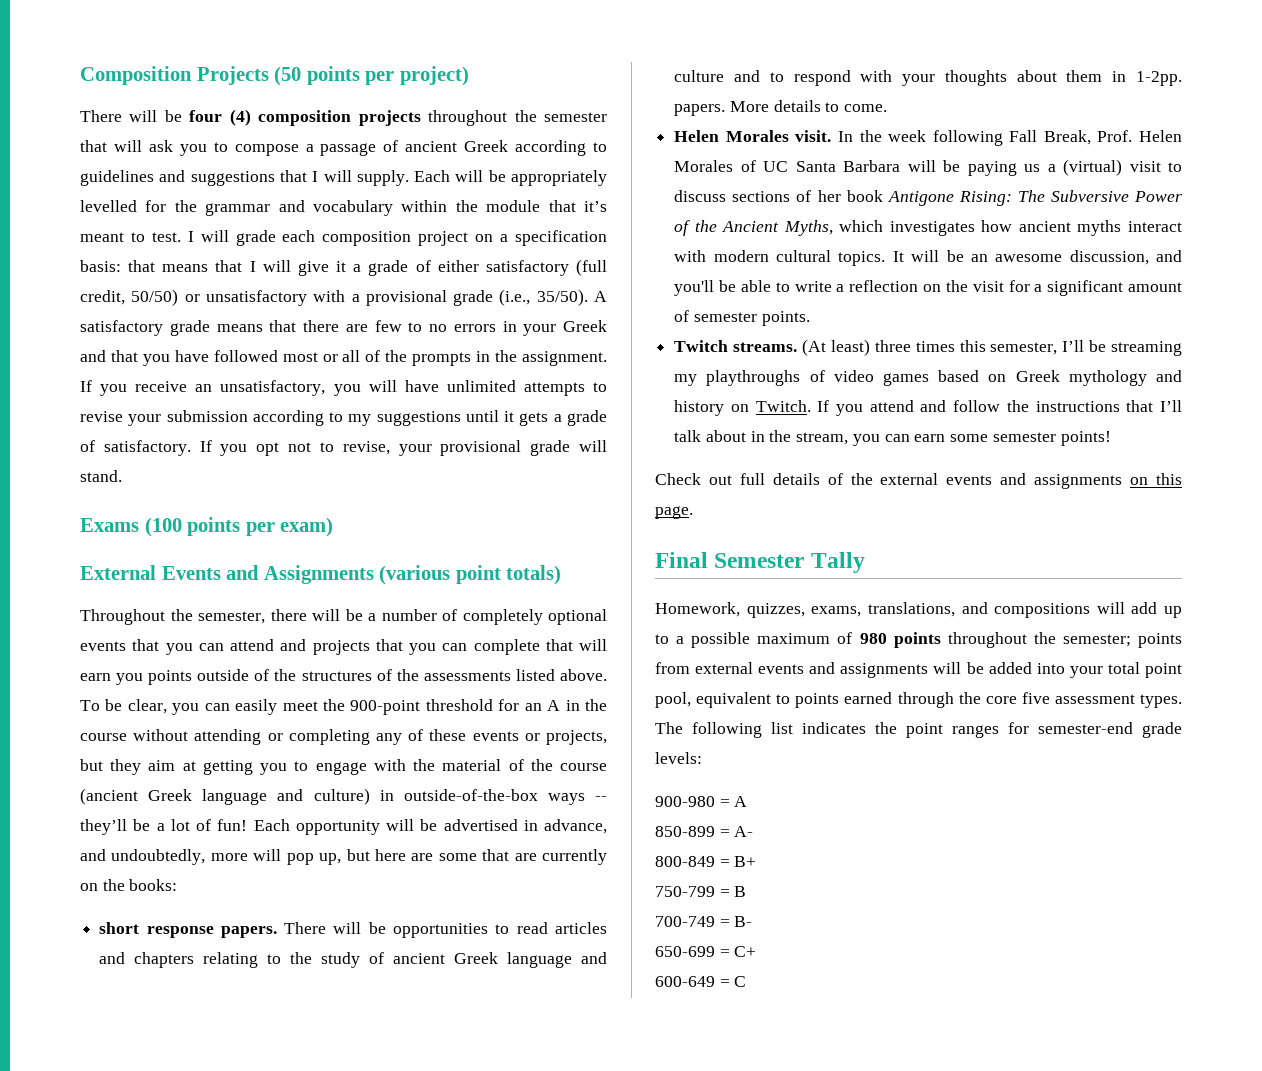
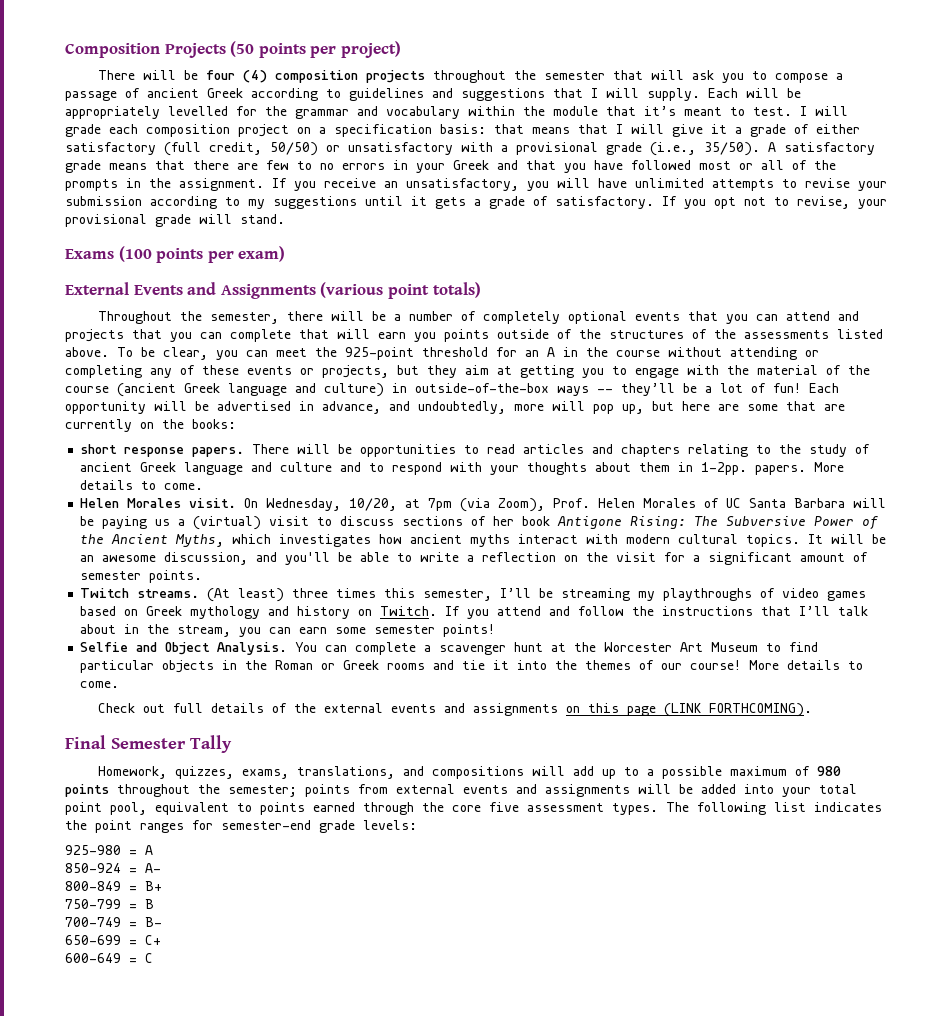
[235,699,278,715] easily -> (268, 353) none
[350,700,421,715] 900-point -> [345,347,414,360] 925-point
[837,130,1091,146] In the week following Fall Break, -> [244,498,546,512] On Wednesday, 10/20, at 7pm (via Zoom),
(1111, 438) none -> [80,642,819,655] [80,660,864,673] [80,681,120,688] // Selfie and Object Analysis. You can complete a scavenger hunt at the Worcester Art Museum to find particular objects in the Roman or Greek rooms and tie it into the themes of our course! More details to come.
[655,506,693,519] page. -> [627,703,813,717] page (LINK FORTHCOMING).
[655,796,715,807] 900-980 -> [65,845,121,855] 925-980
[655,826,715,837] 850-899 -> [65,863,121,873] 850-924

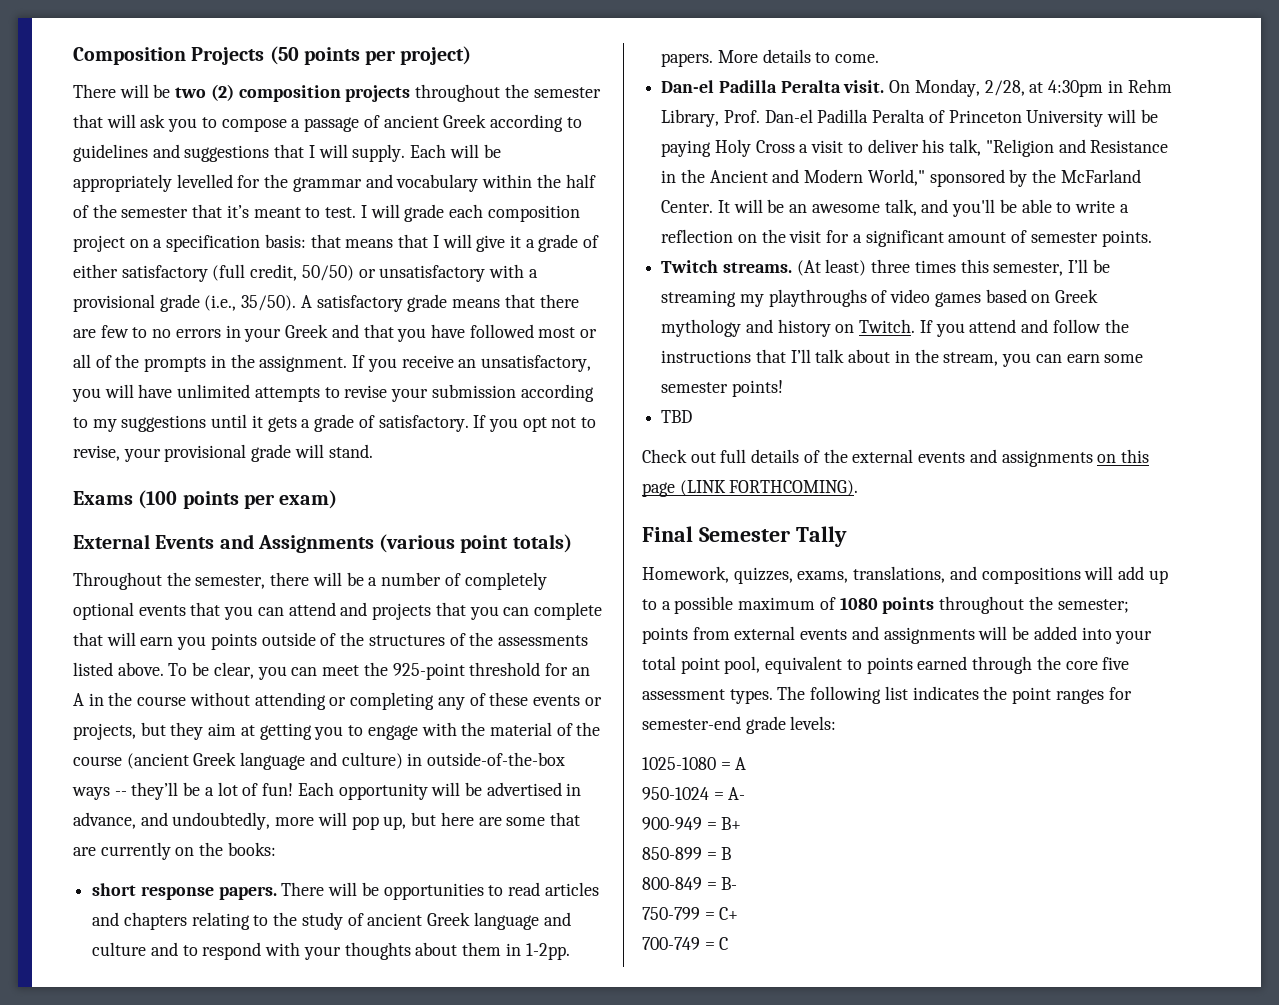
[206,70,268,83] four (4) -> [175,84,234,101] two (2)
[553,106,598,116] module -> [565,174,596,188] [73,204,189,218] half of the semester
[80,498,887,512] [80,516,879,530] [80,534,801,547] Helen Morales visit. On Wednesday, 10/20, at 7pm (via Zoom), Prof. Helen Morales of UC Santa Barbara will be paying us a (virtual) visit to discuss sections of her book Antigone Rising: The Subversive Power of the Ancient Myths, which investigates how ancient myths interact with modern cultural topics. -> [661,79,1172,97] [661,109,1158,127] [661,139,1169,157] [661,169,1141,187] [661,200,714,213] Dan-el Padilla Peralta visit. On Monday, 2/28, at 4:30pm in Rehm Library, Prof. Dan-el Padilla Peralta of Princeton University will be paying Holy Cross a visit to deliver his talk, "Religion and Resistance in the Ancient and Modern World," sponsored by the McFarland Center.
[164,552,249,565] discussion, -> [884,199,917,216] talk,
[80,642,819,655] [80,660,864,673] [80,681,120,688] Selfie and Object Analysis. You can complete a scavenger hunt at the Worcester Art Museum to find particular objects in the Roman or Greek rooms and tie it into the themes of our course! More details to come. -> [661,410,693,423] TBD
[817,766,842,776] 980 -> [839,597,878,610] 1080
[65,845,121,855] 925-980 -> [642,757,716,770] 1025-1080
[65,863,121,873] 850-924 -> [642,787,709,800] 950-1024
[65,881,121,891] 800-849 -> [642,817,702,830] 900-949
[65,899,121,909] 750-799 -> [642,847,702,860] 850-899
[65,917,121,927] 700-749 -> [642,877,702,890] 800-849
[65,935,121,945] 650-699 -> [642,907,700,920] 750-799
[65,953,121,963] 600-649 -> [642,937,700,950] 700-749

